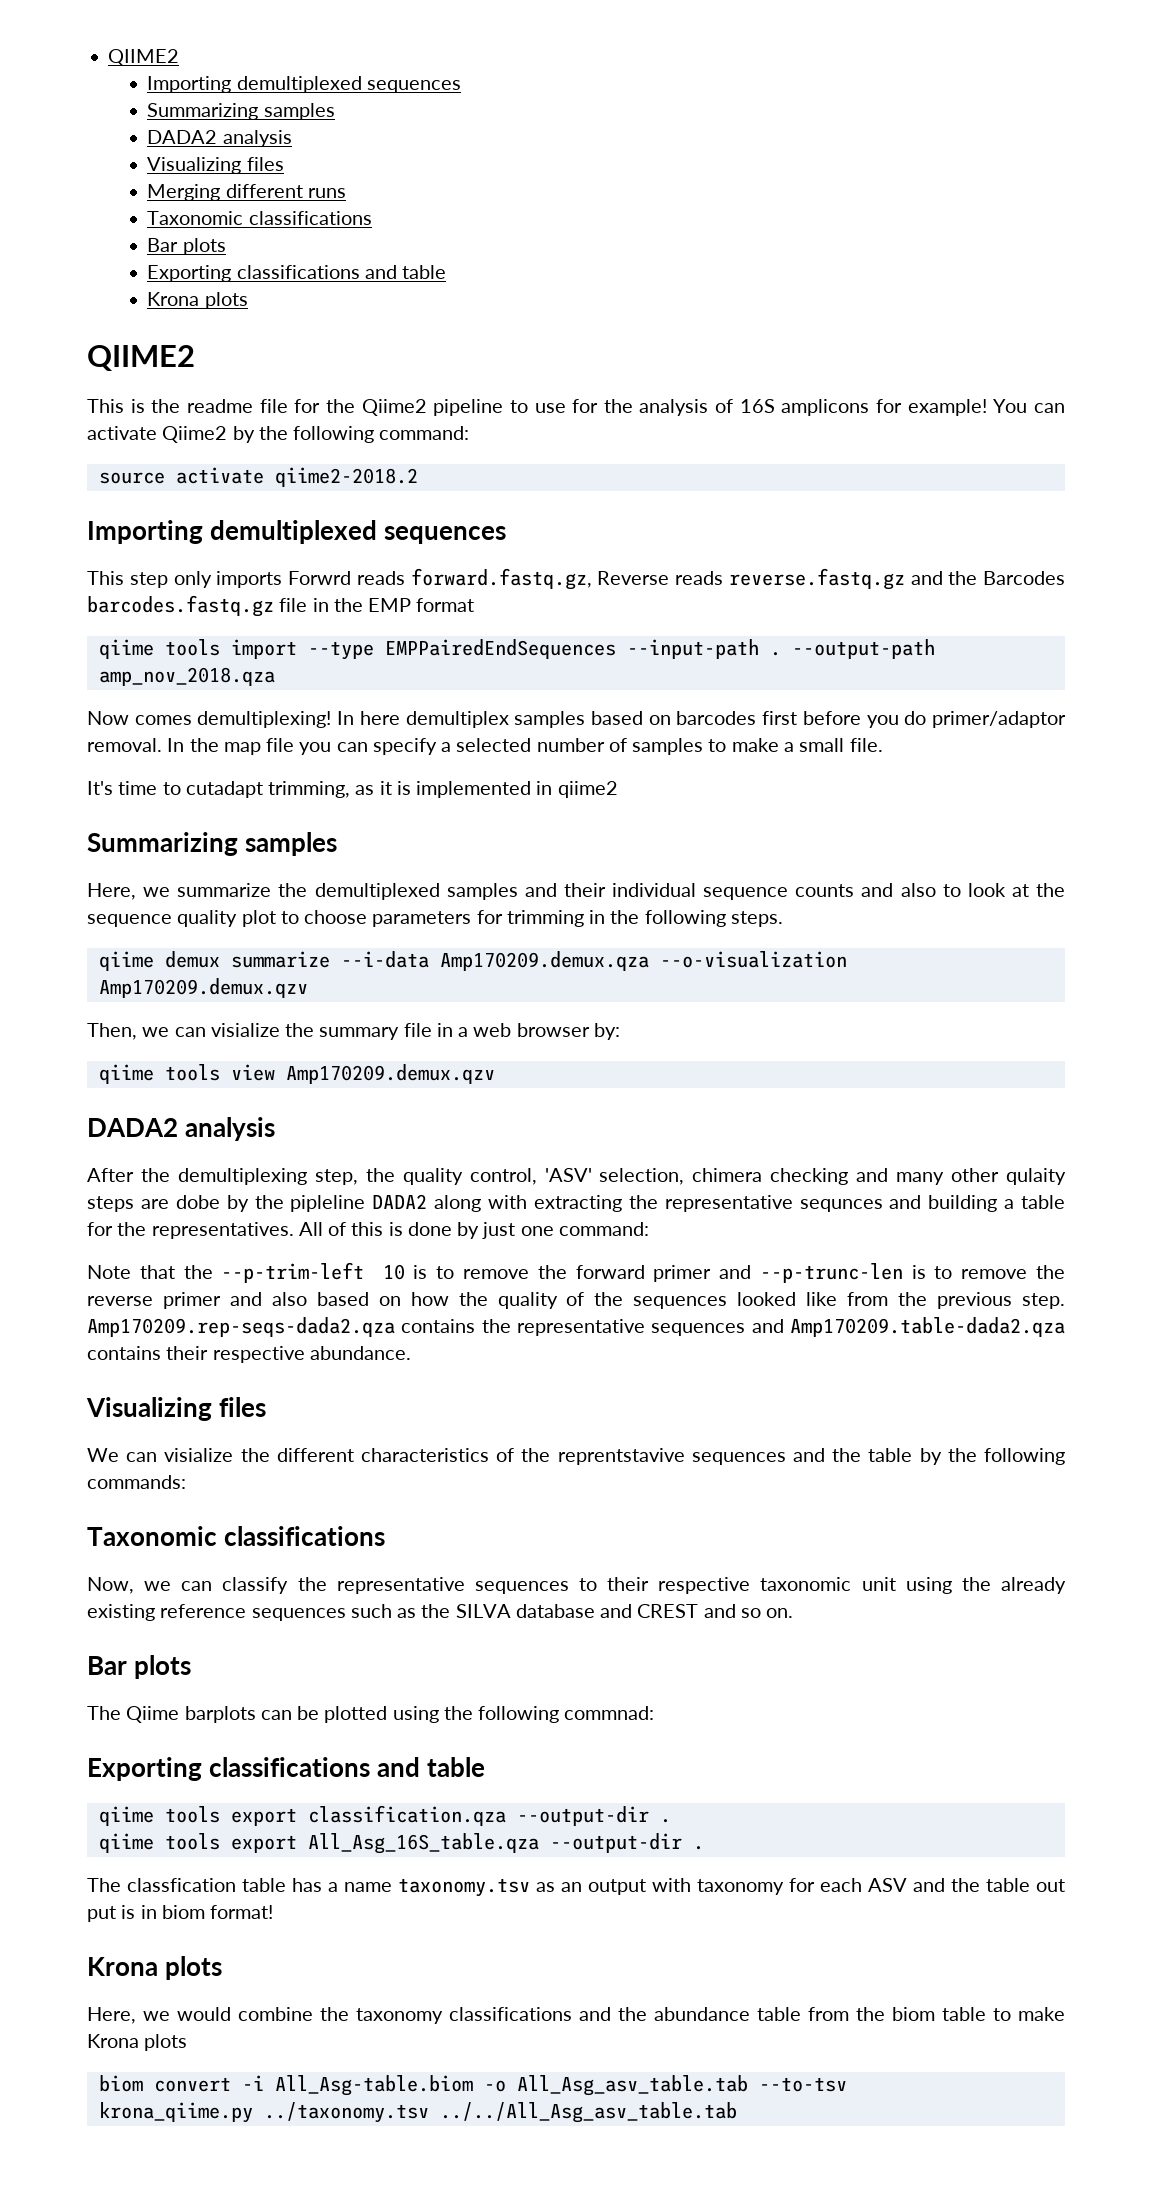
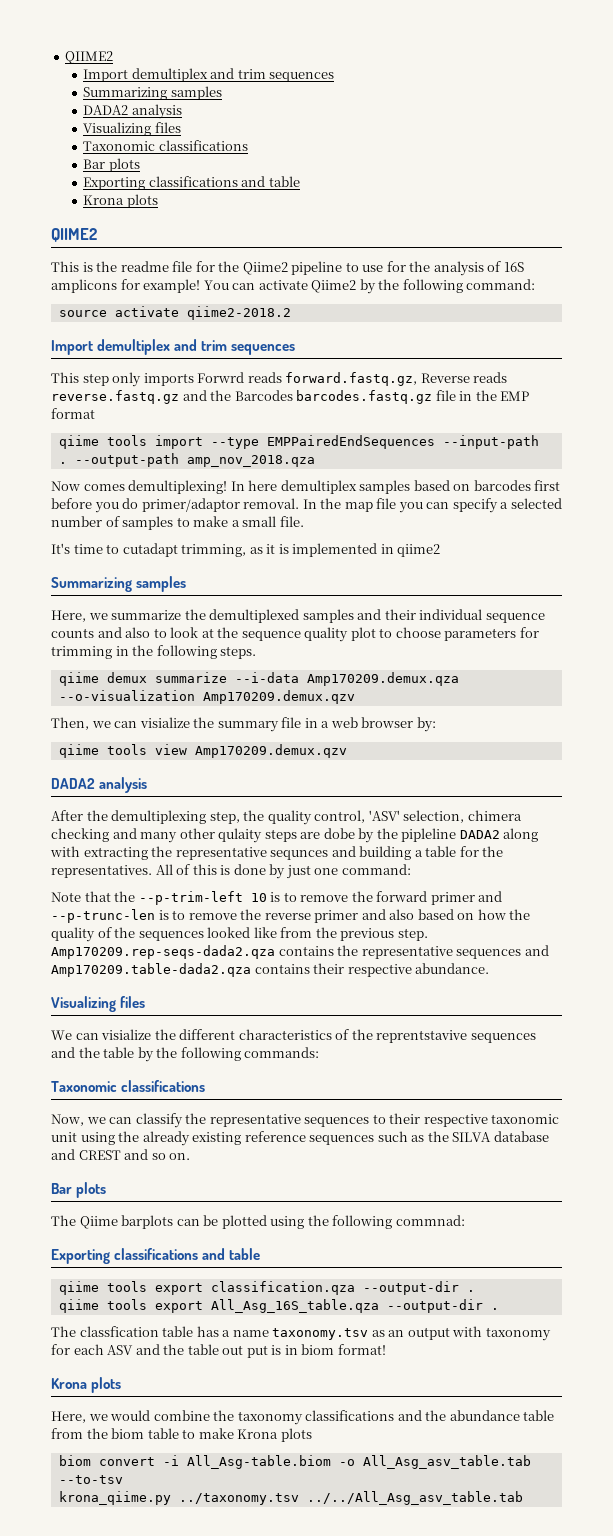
[108,49,180,66] [147,76,362,93] QIIME2 // Importing demultiplexed -> [65,51,114,64] [83,68,266,82] QIIME2 // Import demultiplex and trim
[147,184,346,201] // Merging different runs -> (181, 127) none
[87,520,378,544] Importing demultiplexed -> [51,339,228,355] Import demultiplex and trim

